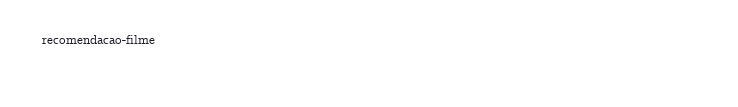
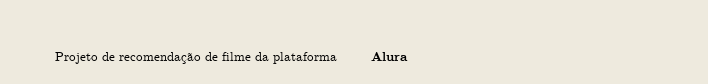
[42,35,155,44] recomendacao-filme -> [55,52,408,64] Projeto de recomendação de filme da plataforma Alura

